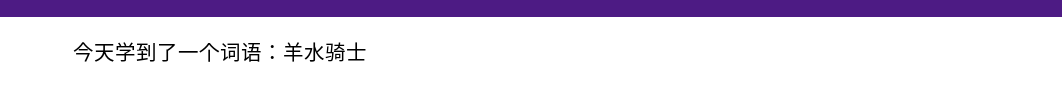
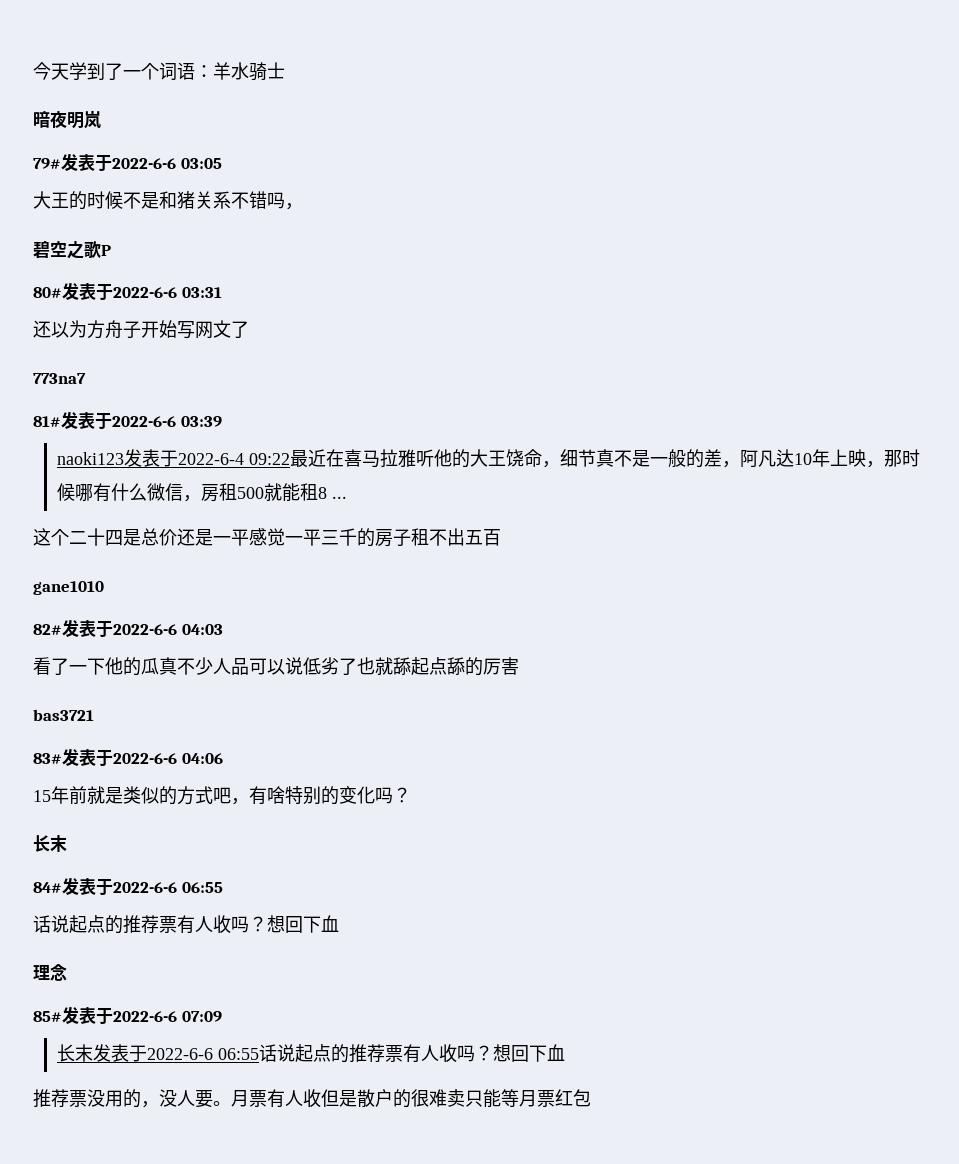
(367, 51) none -> [33,111,101,129] [33,153,222,171] [33,191,303,210] [33,240,111,259] [33,282,222,300] [33,320,249,339] [33,373,86,384] [33,411,222,429] [56,449,920,468] [56,483,347,502] [33,528,501,547] [33,581,104,595] [33,619,223,637] [33,657,519,676] [33,709,94,721] [33,748,223,766] [33,786,411,805] [33,835,67,852] [33,877,223,895] [33,915,339,934] [33,964,67,981] [33,1006,222,1024] [56,1044,565,1063] [33,1089,591,1108] // 暗夜明岚 // 79#发表于2022-6-6 03:05 // 大王的时候不是和猪关系不错吗， // 碧空之歌P // 80#发表于2022-6-6 03:31 // 还以为方舟子开始写网文了 // 773na7 // 81#发表于2022-6-6 03:39 // naoki123发表于2022-6-4 09:22最近在喜马拉雅听他的大王饶命，细节真不是一般的差，阿凡达10年上映，那时候哪有什么微信，房租500就能租8 ... // 这个二十四是总价还是一平感觉一平三千的房子租不出五百 // gane1010 // 82#发表于2022-6-6 04:03 // 看了一下他的瓜真不少人品可以说低劣了也就舔起点舔的厉害 // bas3721 // 83#发表于2022-6-6 04:06 // 15年前就是类似的方式吧，有啥特别的变化吗？ // 长末 // 84#发表于2022-6-6 06:55 // 话说起点的推荐票有人收吗？想回下血 // 理念 // 85#发表于2022-6-6 07:09 // 长末发表于2022-6-6 06:55话说起点的推荐票有人收吗？想回下血 // 推荐票没用的，没人要。月票有人收但是散户的很难卖只能等月票红包

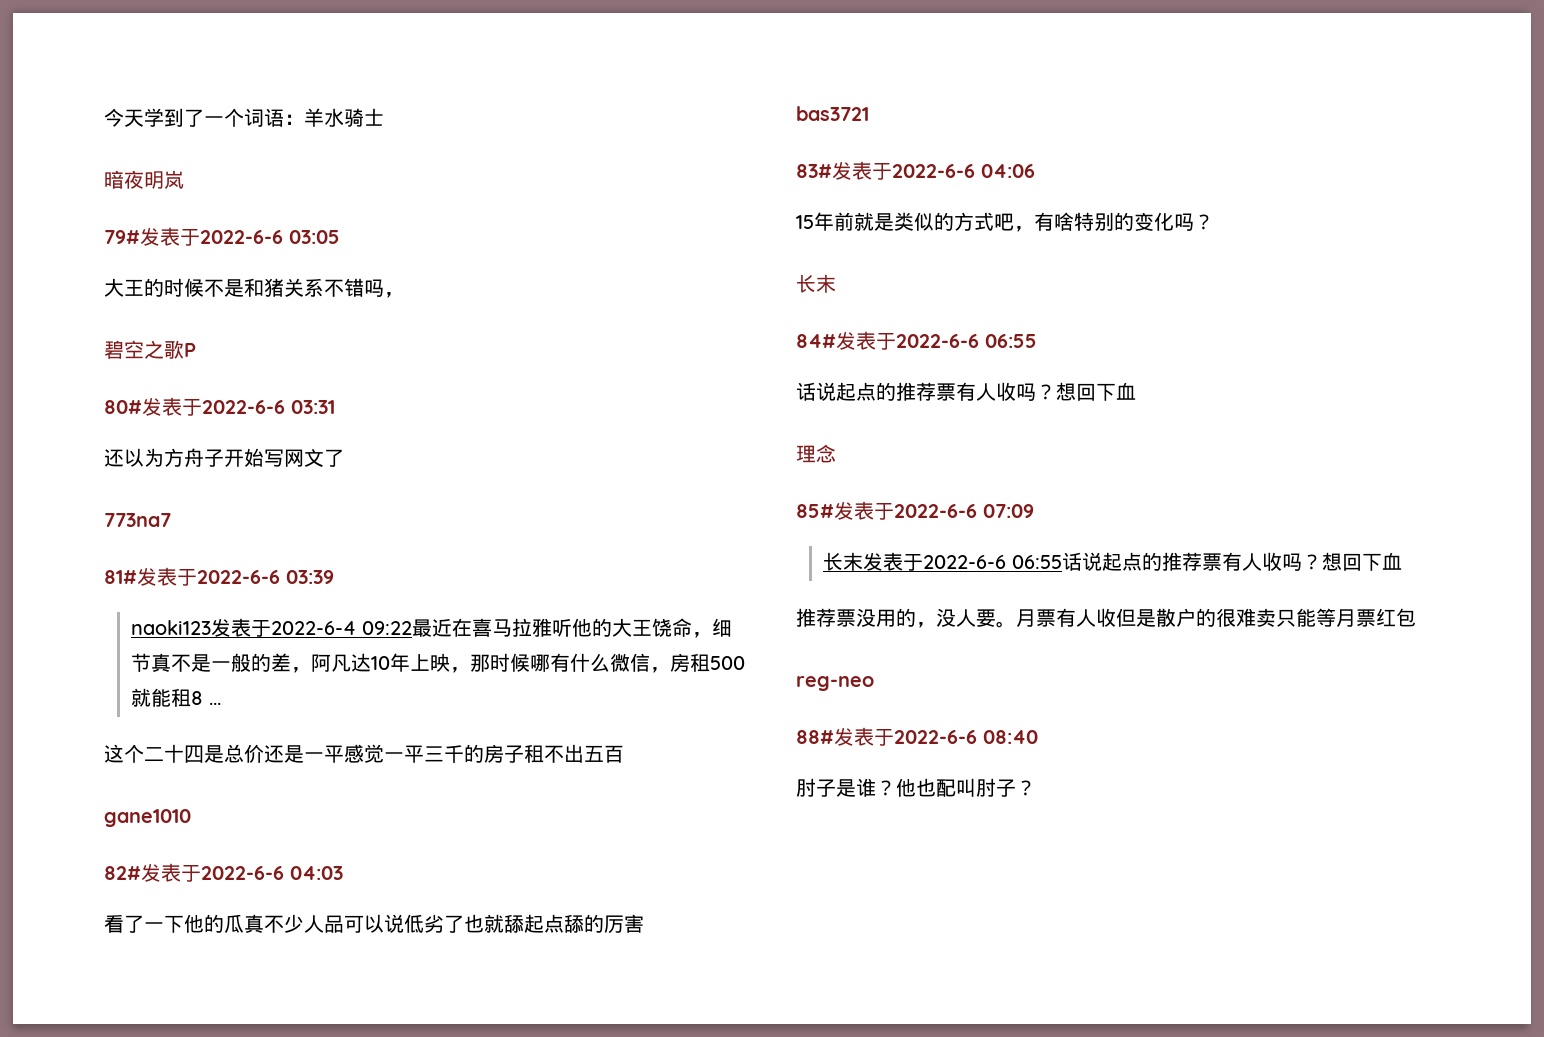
(591, 1098) none -> [796,676,874,691] [796,727,1038,746] [796,778,1036,797] // reg-neo // 88#发表于2022-6-6 08:40 // 肘子是谁？他也配叫肘子？

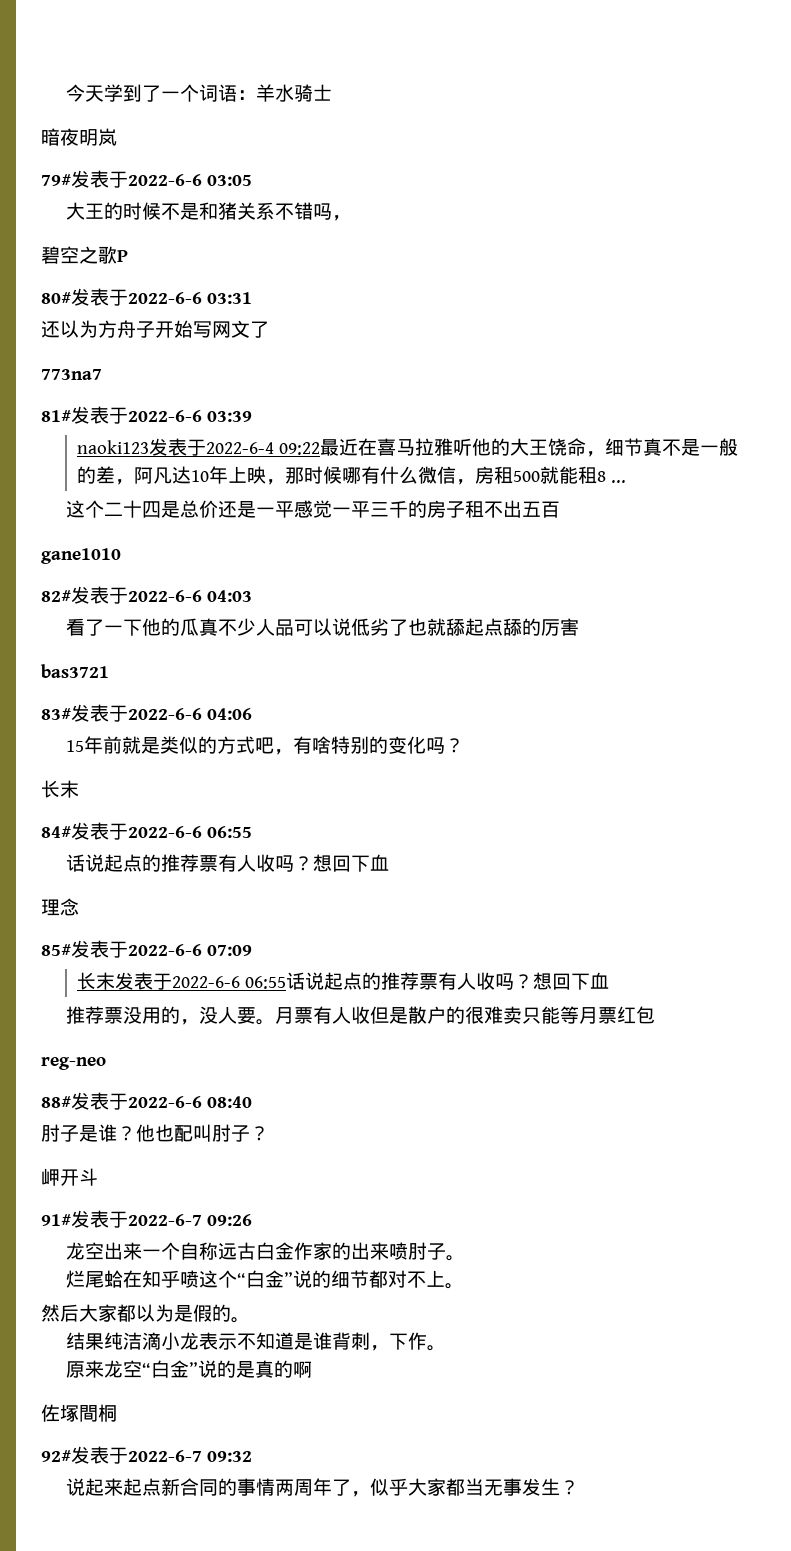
(1036, 788) none -> [41,1168,98,1186] [41,1210,252,1228] [65,1242,465,1261] [65,1270,464,1289] [41,1304,250,1323] [65,1332,446,1351] [65,1360,312,1378] [41,1404,117,1422] [41,1446,252,1464] [65,1478,579,1497] // 岬开斗 // 91#发表于2022-6-7 09:26 // 龙空出来一个自称远古白金作家的出来喷肘子。 // 烂尾蛤在知乎喷这个“白金”说的细节都对不上。 // 然后大家都以为是假的。 // 结果纯洁滴小龙表示不知道是谁背刺，下作。 // 原来龙空“白金”说的是真的啊 // 佐塚間桐 // 92#发表于2022-6-7 09:32 // 说起来起点新合同的事情两周年了，似乎大家都当无事发生？

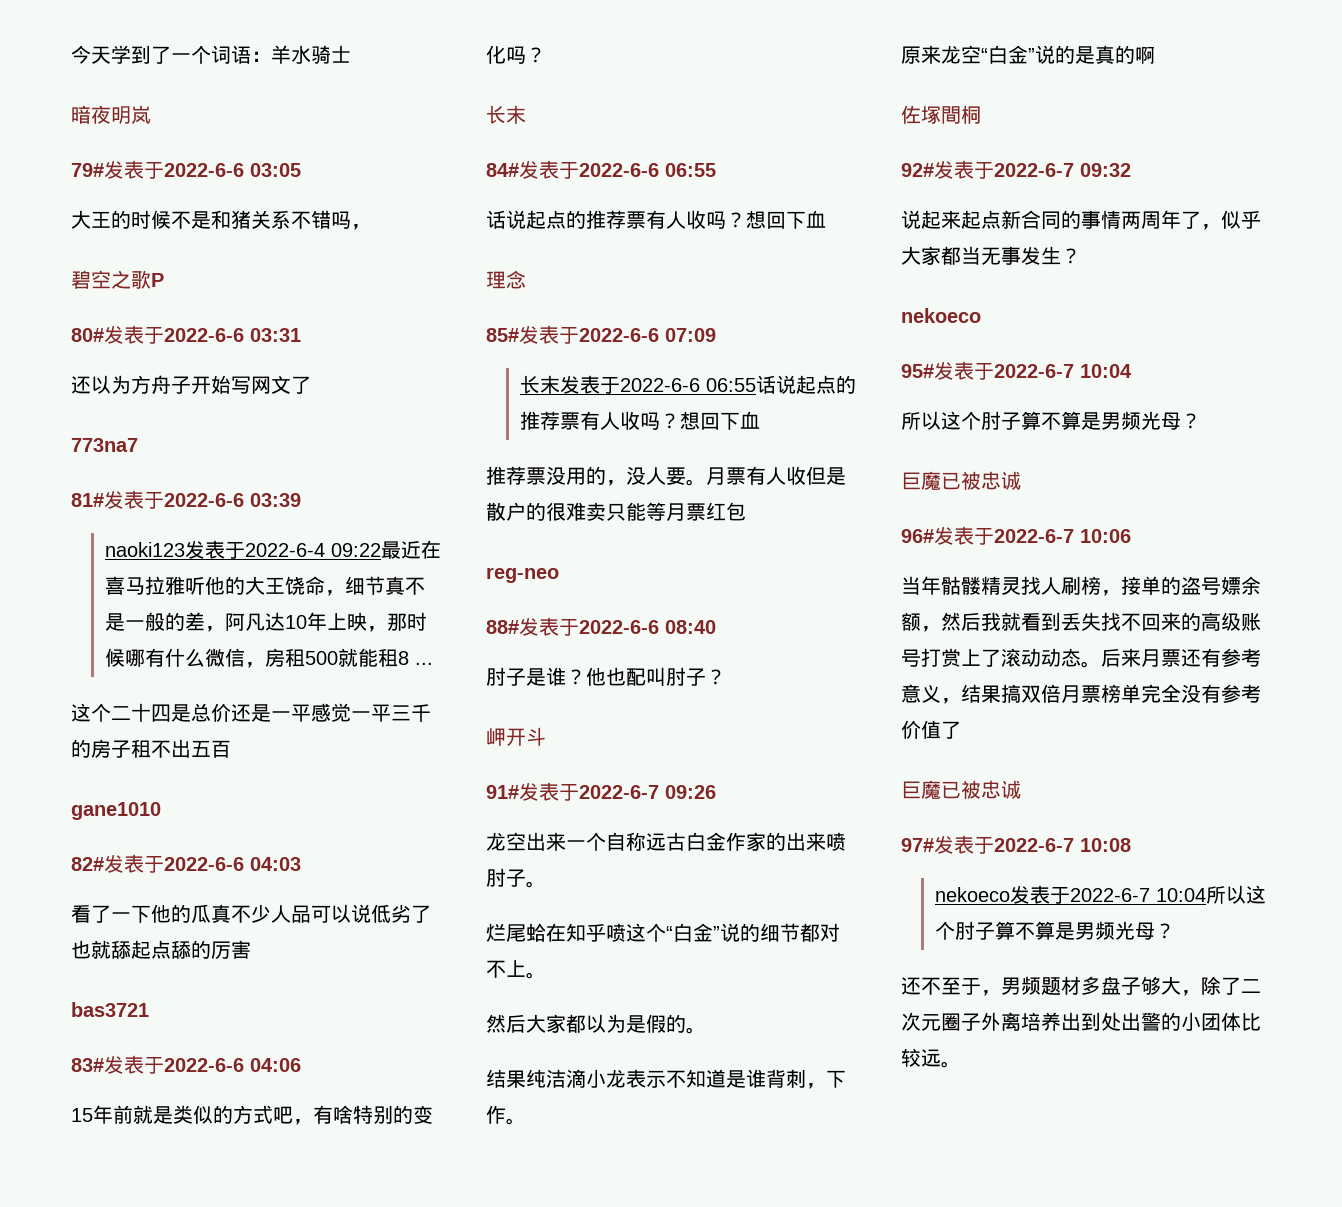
(579, 1487) none -> [901,308,981,323] [901,361,1132,380] [901,411,1201,430] [901,471,1021,490] [901,526,1131,545] [901,576,1261,596] [901,612,1261,632] [901,648,1261,668] [901,684,1261,704] [901,720,961,739] [901,780,1021,799] [901,835,1131,854] [934,885,1266,904] [934,921,1175,940] [901,976,1261,996] [901,1012,1261,1031] [901,1048,961,1068] // nekoeco // 95#发表于2022-6-7 10:04 // 所以这个肘子算不算是男频光母？ // 巨魔已被忠诚 // 96#发表于2022-6-7 10:06 // 当年骷髅精灵找人刷榜，接单的盗号嫖余额，然后我就看到丢失找不回来的高级账号打赏上了滚动动态。后来月票还有参考意义，结果搞双倍月票榜单完全没有参考价值了 // 巨魔已被忠诚 // 97#发表于2022-6-7 10:08 // nekoeco发表于2022-6-7 10:04所以这个肘子算不算是男频光母？ // 还不至于，男频题材多盘子够大，除了二次元圈子外离培养出到处出警的小团体比较远。

